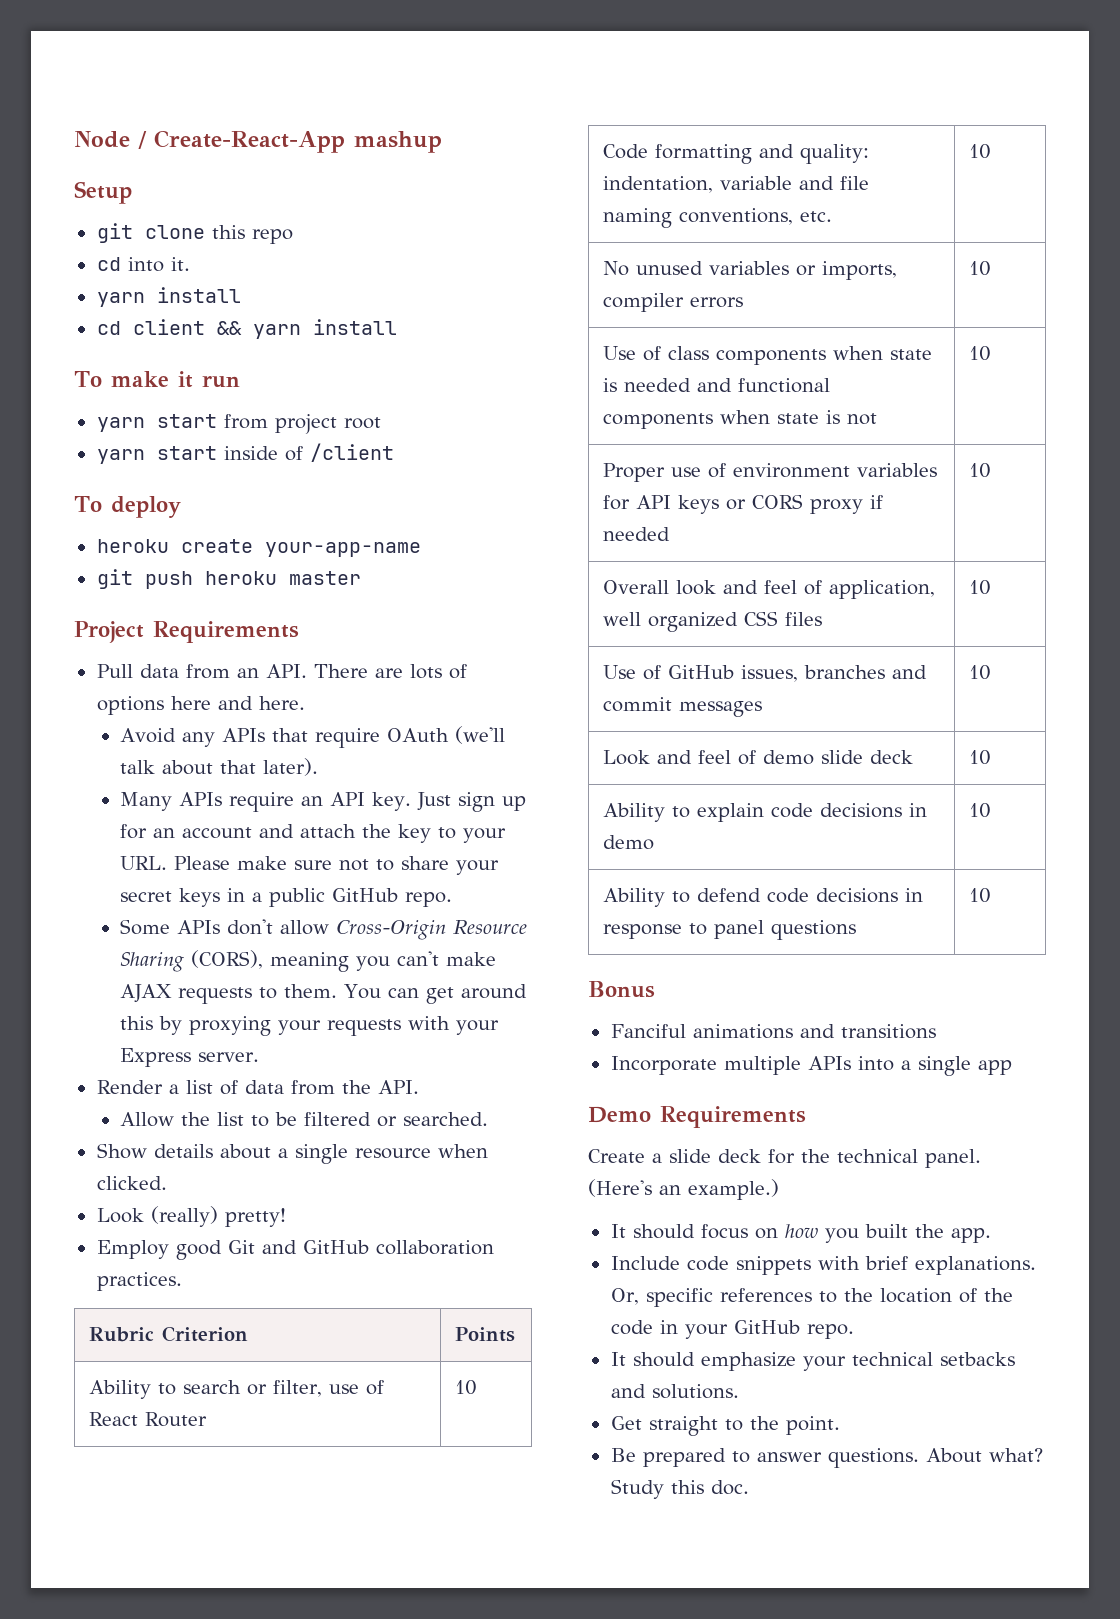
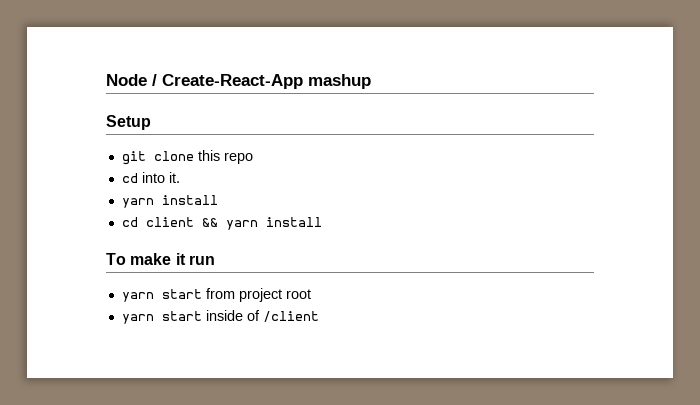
[74,496,181,518] [96,539,421,557] [96,569,361,589] [74,621,299,643] [96,664,467,679] [96,696,305,715] [120,726,506,748] [120,758,319,776] [120,792,527,812] [120,824,507,843] [120,856,500,875] [120,888,453,907] [120,919,528,940] [120,950,497,972] [120,984,528,1004] [120,1016,500,1036] [120,1048,260,1067] [96,1080,419,1095] [120,1112,489,1127] [96,1143,488,1164] [96,1176,167,1190] [96,1206,286,1227] [96,1240,494,1260] [96,1272,182,1291] [88,1326,248,1342] [454,1327,515,1342] [88,1380,384,1399] [88,1412,207,1427] [454,1380,477,1395] [602,144,869,164] [602,176,869,193] [602,208,832,228] [968,144,991,159] [602,261,897,280] [602,293,743,312] [968,261,991,276] [602,346,932,365] [602,378,830,393] [602,410,877,429] [968,346,991,361] [602,463,937,482] [602,494,883,514] [602,527,670,541] [968,463,991,478] [602,580,935,599] [602,611,822,632] [968,580,991,595] [602,665,927,682] [602,697,762,717] [968,665,991,680] [602,750,913,765] [968,750,991,765] [602,803,927,822] [602,835,654,850] [968,803,991,818] [602,888,923,907] [602,920,856,940] [968,888,991,903] [588,981,655,998] [610,1024,936,1039] [610,1056,1012,1076] [588,1106,806,1128] [588,1149,981,1168] [588,1179,779,1200] [610,1224,991,1243] [610,1256,1036,1275] [610,1288,1013,1307] [610,1320,854,1339] [610,1352,1015,1371] [610,1384,739,1399] [610,1416,840,1436] [610,1448,1043,1468] [610,1479,749,1499] // To deploy // heroku create your-app-name // git push heroku master // Project Requirements // Pull data from an API. There are lots of options here and here. // Avoid any APIs that require OAuth (we'll talk about that later). // Many APIs require an API key. Just sign up for an account and attach the key to your URL. Please make sure not to share your secret keys in a public GitHub repo. // Some APIs don't allow Cross-Origin Resource Sharing (CORS), meaning you can't make AJAX requests to them. You can get around this by proxying your requests with your Express server. // Render a list of data from the API. // Allow the list to be filtered or searched. // Show details about a single resource when clicked. // Look (really) pretty! // Employ good Git and GitHub collaboration practices. // Rubric Criterion | Points // Ability to search or filter, use of React Router | 10 // Code formatting and quality: indentation, variable and file naming conventions, etc. | 10 // No unused variables or imports, compiler errors | 10 // Use of class components when state is needed and functional components when state is not | 10 // Proper use of environment variables for API keys or CORS proxy if needed | 10 // Overall look and feel of application, well organized CSS files | 10 // Use of GitHub issues, branches and commit messages | 10 // Look and feel of demo slide deck | 10 // Ability to explain code decisions in demo | 10 // Ability to defend code decisions in response to panel questions | 10 // Bonus // Fanciful animations and transitions // Incorporate multiple APIs into a single app // Demo Requirements // Create a slide deck for the technical panel. (Here's an example.) // It should focus on how you built the app. // Include code snippets with brief explanations. Or, specific references to the location of the code in your GitHub repo. // It should emphasize your technical setbacks and solutions. // Get straight to the point. // Be prepared to answer questions. About what? Study this doc. -> (319, 316) none

